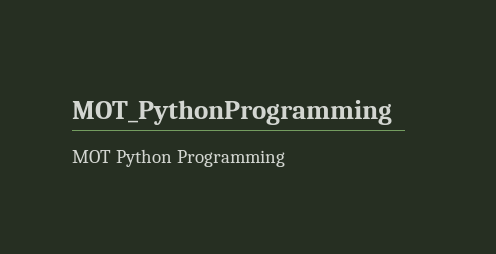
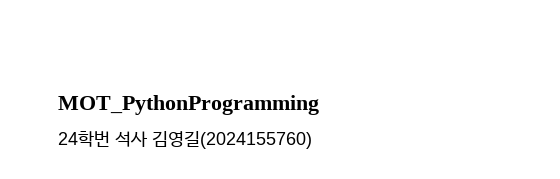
[72,149,286,167] MOT Python Programming -> [58,131,312,149] 24학번 석사 김영길(2024155760)

